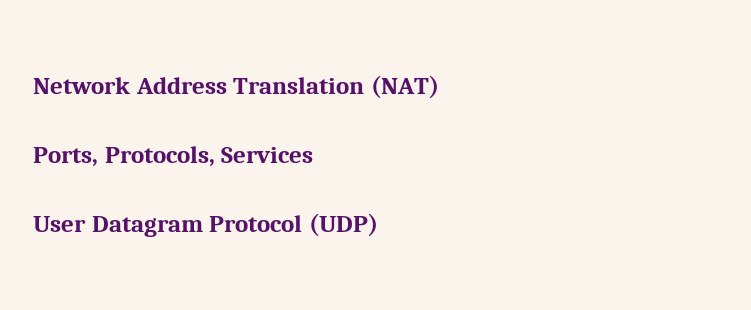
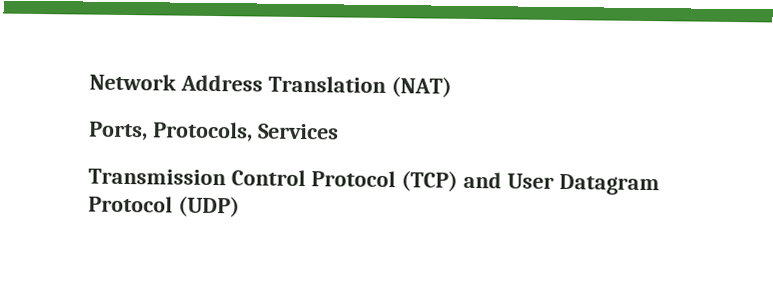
(314, 155) none -> [88,168,502,192] Transmission Control Protocol (TCP) and

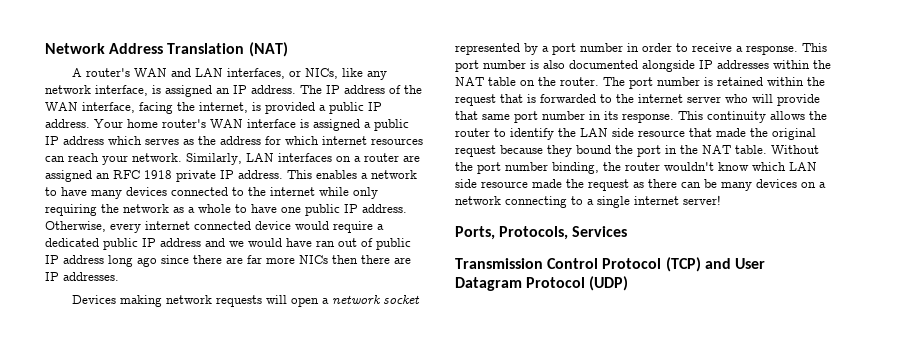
(452, 87) none -> [71,68,387,80] [45,85,422,97] [45,102,382,114] [45,119,409,131] [45,136,423,145] [45,153,420,165] [45,170,417,182] [45,187,378,199] [45,204,407,216] [45,221,384,233] [45,238,411,250] [45,255,411,267] [45,272,119,281] [71,295,420,307] [455,43,827,55] [455,60,831,72] [455,77,825,89] [455,94,820,106] [455,111,827,123] [455,128,816,140] [455,145,819,157] [455,162,817,174] [455,179,826,191] [455,195,721,208] // A router's WAN and LAN interfaces, or NICs, like any network interface, is assigned an IP address. The IP address of the WAN interface, facing the internet, is provided a public IP address. Your home router's WAN interface is assigned a public IP address which serves as the address for which internet resources can reach your network. Similarly, LAN interfaces on a router are assigned an RFC 1918 private IP address. This enables a network to have many devices connected to the internet while only requiring the network as a whole to have one public IP address. Otherwise, every internet connected device would require a dedicated public IP address and we would have ran out of public IP address long ago since there are far more NICs then there are IP addresses. // Devices making network requests will open a network socket represented by a port number in order to receive a response. This port number is also documented alongside IP addresses within the NAT table on the router. The port number is retained within the request that is forwarded to the internet server who will provide that same port number in its response. This continuity allows the router to identify the LAN side resource that made the original request because they bound the port in the NAT table. Without the port number binding, the router wouldn't know which LAN side resource made the request as there can be many devices on a network connecting to a single internet server!

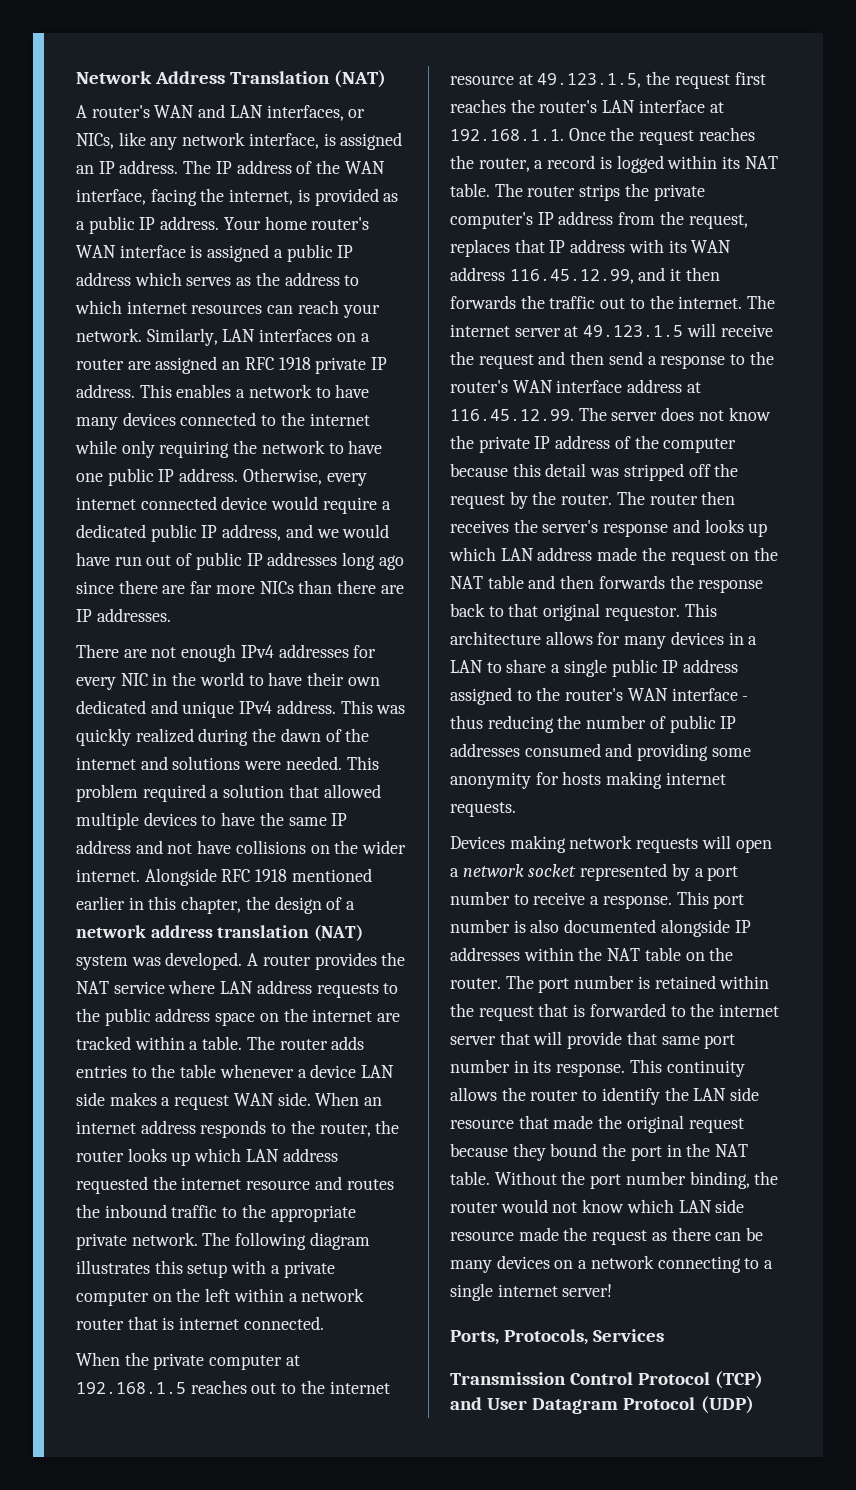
(315, 108) none -> [383,193,399,202] as
[265,136,281,145] for -> [344,275,360,286] to
[173,204,231,213] as a whole -> (325, 447) none
[160,238,201,247] address -> [222,524,282,541] address,
[316,240,335,247] ran -> [114,556,142,566] run
[63,255,104,264] address -> [267,552,338,566] addresses
[332,255,358,264] then -> [298,580,333,594] than
(119, 276) none -> [76,644,377,662] [76,672,380,690] [76,700,406,718] [76,728,370,746] [76,756,379,770] [76,784,381,802] [76,812,348,830] [76,840,407,854] [76,868,372,886] [76,896,356,914] [76,924,364,941] [76,952,406,970] [76,980,399,998] [76,1008,401,1026] [76,1036,365,1050] [76,1064,395,1078] [76,1092,383,1110] [76,1120,400,1138] [76,1148,338,1166] [76,1176,394,1194] [76,1204,356,1222] [76,1232,370,1250] [76,1260,335,1278] [76,1288,365,1306] [76,1316,324,1330] [76,1352,300,1370] [76,1380,390,1394] [450,71,766,89] [450,99,724,113] [450,127,755,145] [450,155,778,173] [450,183,705,201] [450,211,748,229] [450,239,732,257] [450,267,720,284] [450,295,776,309] [450,323,773,337] [450,351,774,369] [450,379,701,393] [450,407,771,421] [450,435,737,453] [450,463,739,481] [450,491,736,509] [450,519,768,537] [449,547,779,565] [450,575,764,593] [450,603,717,621] [450,631,758,649] [450,659,739,677] [450,687,749,705] [450,715,737,733] [450,743,751,761] [450,771,726,789] [450,802,516,817] // There are not enough IPv4 addresses for every NIC in the world to have their own dedicated and unique IPv4 address. This was quickly realized during the dawn of the internet and solutions were needed. This problem required a solution that allowed multiple devices to have the same IP address and not have collisions on the wider internet. Alongside RFC 1918 mentioned earlier in this chapter, the design of a network address translation (NAT) system was developed. A router provides the NAT service where LAN address requests to the public address space on the internet are tracked within a table. The router adds entries to the table whenever a device LAN side makes a request WAN side. When an internet address responds to the router, the router looks up which LAN address requested the internet resource and routes the inbound traffic to the appropriate private network. The following diagram illustrates this setup with a private computer on the left within a network router that is internet connected. // When the private computer at 192.168.1.5 reaches out to the internet resource at 49.123.1.5, the request first reaches the router's LAN interface at 192.168.1.1. Once the request reaches the router, a record is logged within its NAT table. The router strips the private computer's IP address from the request, replaces that IP address with its WAN address 116.45.12.99, and it then forwards the traffic out to the internet. The internet server at 49.123.1.5 will receive the request and then send a response to the router's WAN interface address at 116.45.12.99. The server does not know the private IP address of the computer because this detail was stripped off the request by the router. The router then receives the server's response and looks up which LAN address made the request on the NAT table and then forwards the response back to that original requestor. This architecture allows for many devices in a LAN to share a single public IP address assigned to the router's WAN interface - thus reducing the number of public IP addresses consumed and providing some anonymity for hosts making internet requests.
[627,43,672,52] in order -> (510, 898) none
[725,94,748,103] who -> [499,1031,530,1045] that
[664,162,714,171] wouldn't -> [500,1199,578,1213] would not

